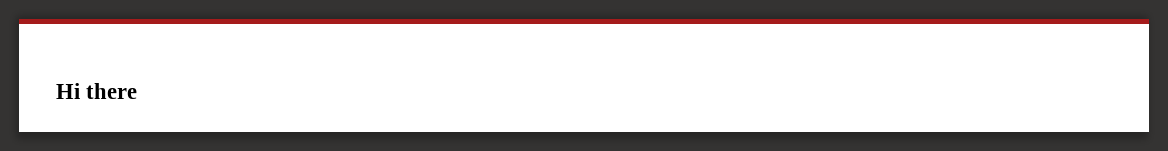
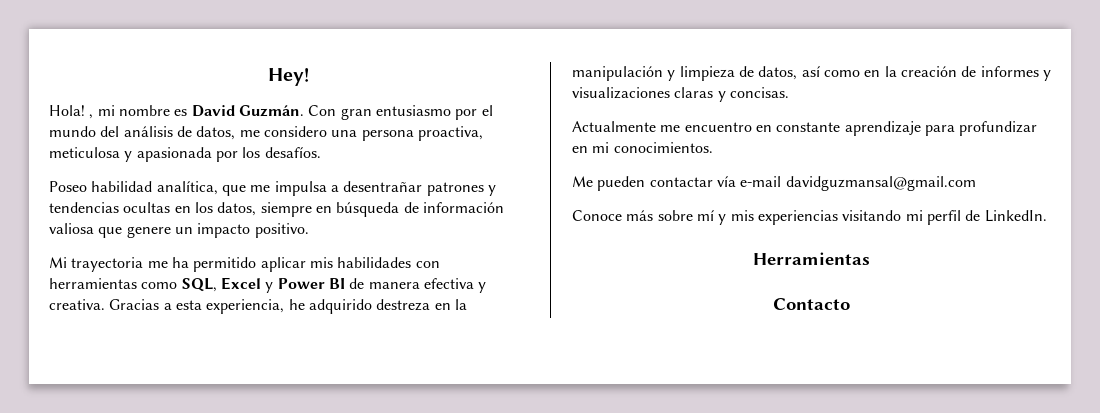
[56,83,138,99] Hi there -> [268,68,309,86] [49,105,493,120] [49,126,483,141] [49,147,321,162] [49,181,496,196] [49,202,504,217] [49,223,309,238] [49,257,440,272] [49,277,487,293] [49,299,467,314] [572,66,1051,81] [572,87,789,102] [572,121,1038,136] [572,142,713,153] [572,176,976,191] [572,210,1047,225] [753,252,870,265] [773,298,850,310] Hey! // Hola! , mi nombre es David Guzmán. Con gran entusiasmo por el mundo del análisis de datos, me considero una persona proactiva, meticulosa y apasionada por los desafíos. // Poseo habilidad analítica, que me impulsa a desentrañar patrones y tendencias ocultas en los datos, siempre en búsqueda de información valiosa que genere un impacto positivo. // Mi trayectoria me ha permitido aplicar mis habilidades con herramientas como SQL, Excel y Power BI de manera efectiva y creativa. Gracias a esta experiencia, he adquirido destreza en la manipulación y limpieza de datos, así como en la creación de informes y visualizaciones claras y concisas. // Actualmente me encuentro en constante aprendizaje para profundizar en mi conocimientos. // Me pueden contactar vía e-mail davidguzmansal@gmail.com // Conoce más sobre mí y mis experiencias visitando mi perfil de LinkedIn. // Herramientas // Contacto

